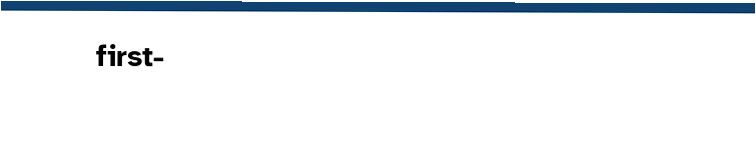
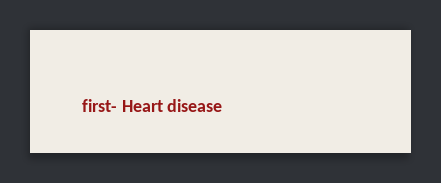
(165, 55) none -> [121,99,223,112] Heart disease

